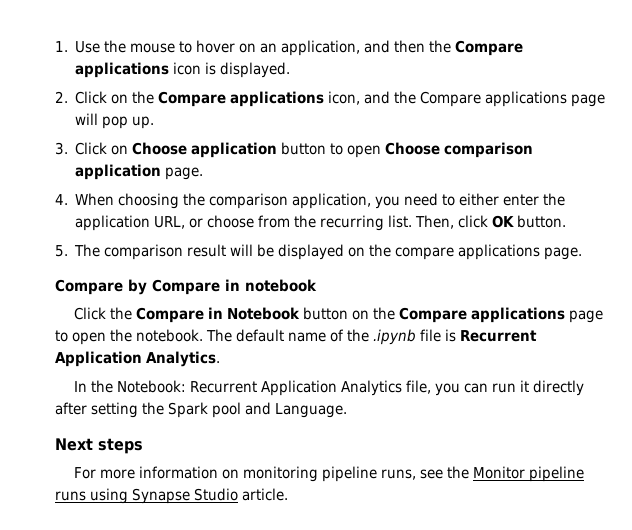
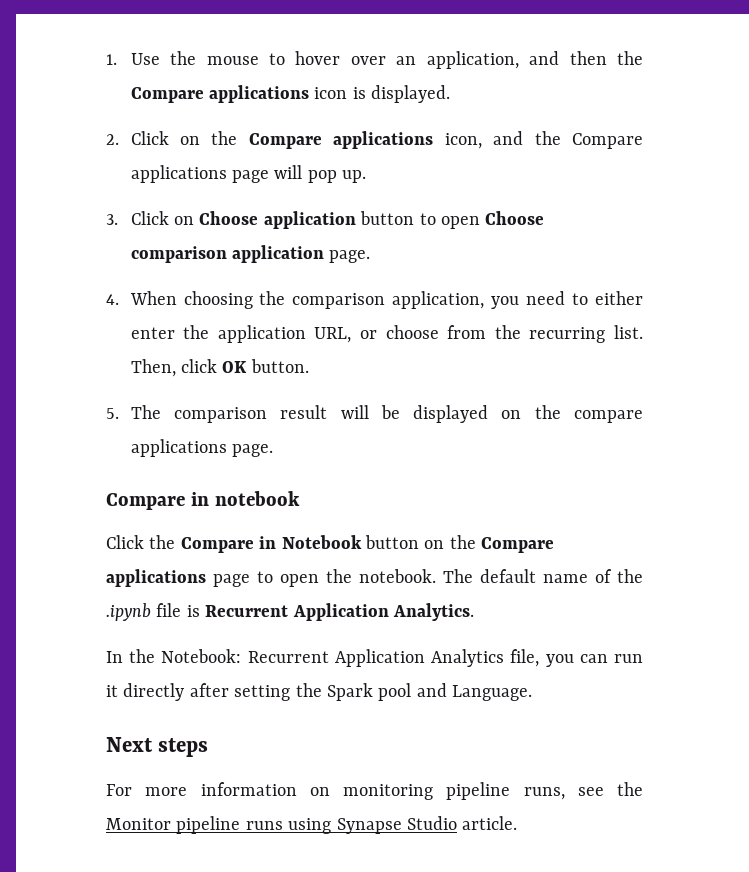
[239,43,257,53] on -> [350,56,386,65] over
[128,279,220,295] by Compare -> (185, 501) none

